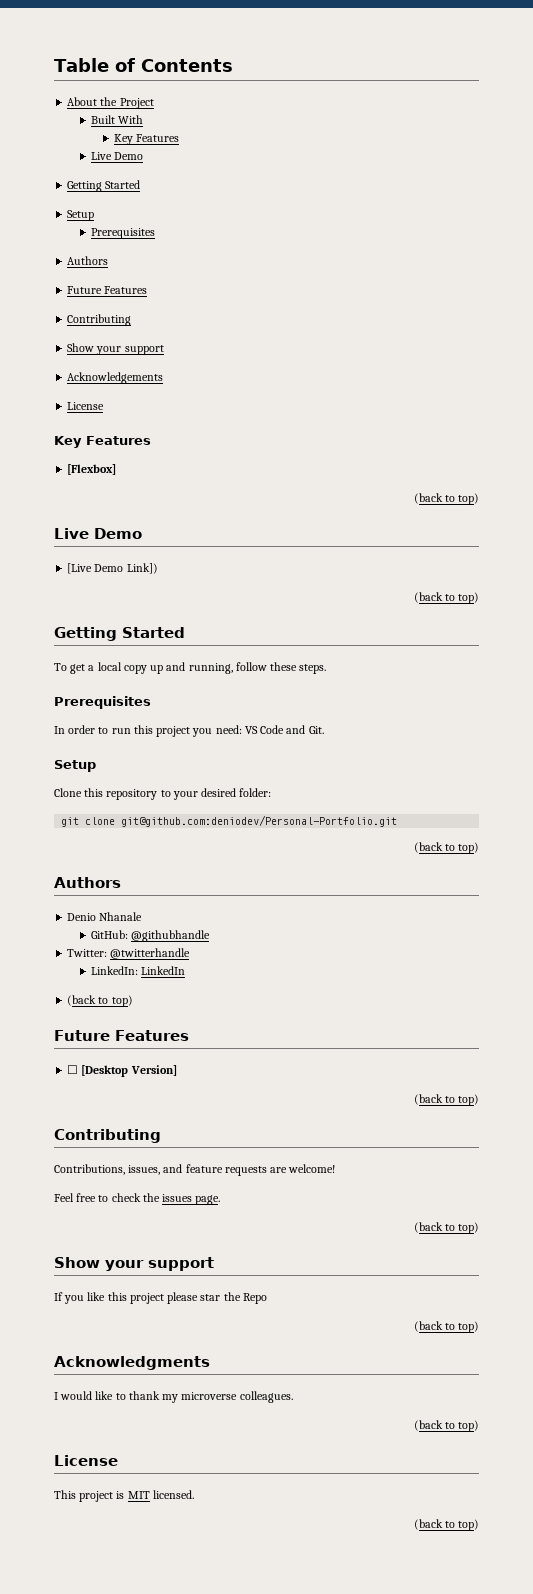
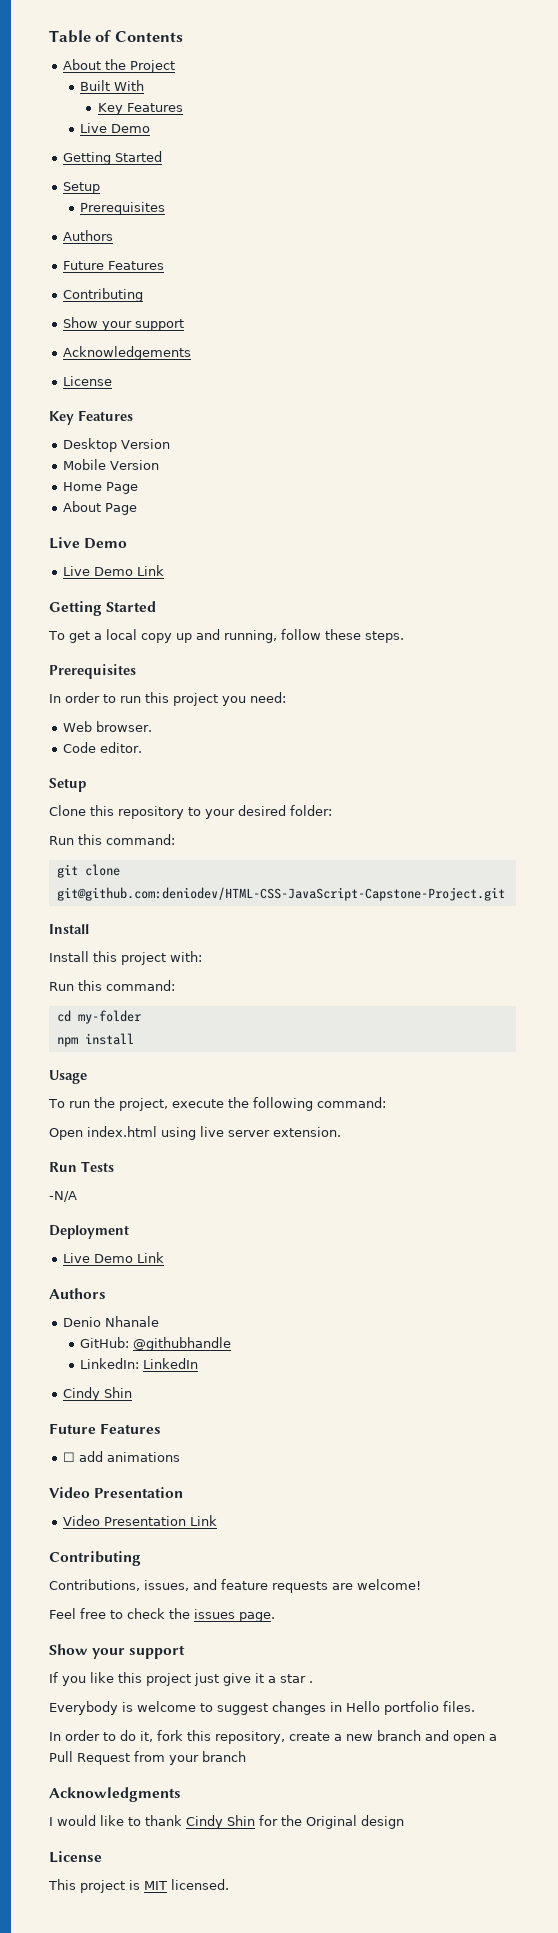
[67,464,117,475] [413,493,479,505] [54,528,142,539] [67,563,158,574] [413,592,479,604] [Flexbox] // (back to top) // Live Demo // [Live Demo Link]) // (back to top) -> [62,438,170,452] [62,459,159,470] [62,482,138,494] [62,501,137,515] [49,537,128,549] [62,565,164,576] Desktop Version // Mobile Version // Home Page // About Page // Live Demo // Live Demo Link
[244,725,324,734] VS Code and Git. -> [62,721,152,732] [62,742,142,753] // Web browser. // Code editor.
(272, 792) none -> [49,834,175,845] // Run this command:
[121,815,398,827] [413,842,479,854] git@github.com:deniodev/Personal-Portfolio.git // (back to top) -> [56,887,505,901] [49,924,89,934] [49,951,202,965] [49,980,175,991] [56,1010,141,1024] [56,1033,134,1047] [49,1070,87,1084] [48,1097,386,1111] [49,1126,341,1140] [49,1161,114,1172] [49,1191,77,1202] [49,1225,129,1239] [62,1252,164,1263] git@github.com:deniodev/HTML-CSS-JavaScript-Capstone-Project.git // Install // Install this project with: // Run this command: // cd my-folder // npm install // Usage // To run the project, execute the following command: // Open index.html using live server extension. // Run Tests // -N/A // Deployment // Live Demo Link
[67,948,191,959] // Twitter: @twitterhandle -> (232, 1344) none
[67,995,133,1007] (back to top) -> [62,1387,132,1401] Cindy Shin
[81,1065,177,1077] [413,1094,479,1106] [Desktop Version] // (back to top) -> [78,1451,180,1462] [49,1487,184,1498] [62,1515,217,1526] add animations // Video Presentation // Video Presentation Link
[413,1222,479,1234] // (back to top) -> (275, 1617) none
[167,1292,267,1304] [413,1321,479,1333] please star the Repo // (back to top) -> [194,1673,313,1686] [49,1701,475,1715] [49,1730,497,1744] [49,1751,246,1765] just give it a star . // Everybody is welcome to suggest changes in Hello portfolio files. // In order to do it, fork this repository, create a new branch and open a Pull Request from your branch
[162,1391,293,1403] [413,1420,479,1432] my microverse colleagues. // (back to top) -> [186,1815,404,1829] Cindy Shin for the Original design
[413,1519,479,1531] // (back to top) -> (229, 1884) none

